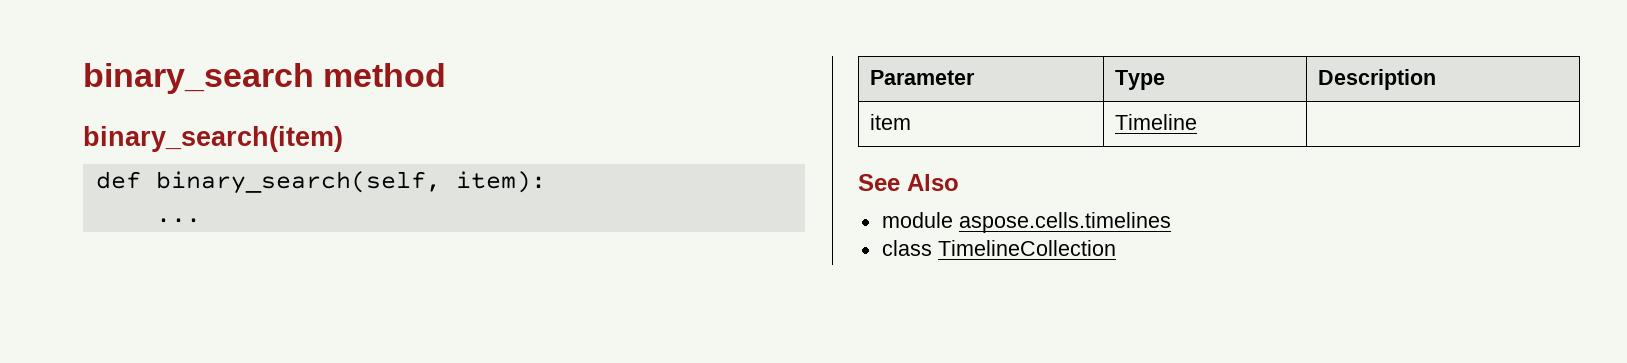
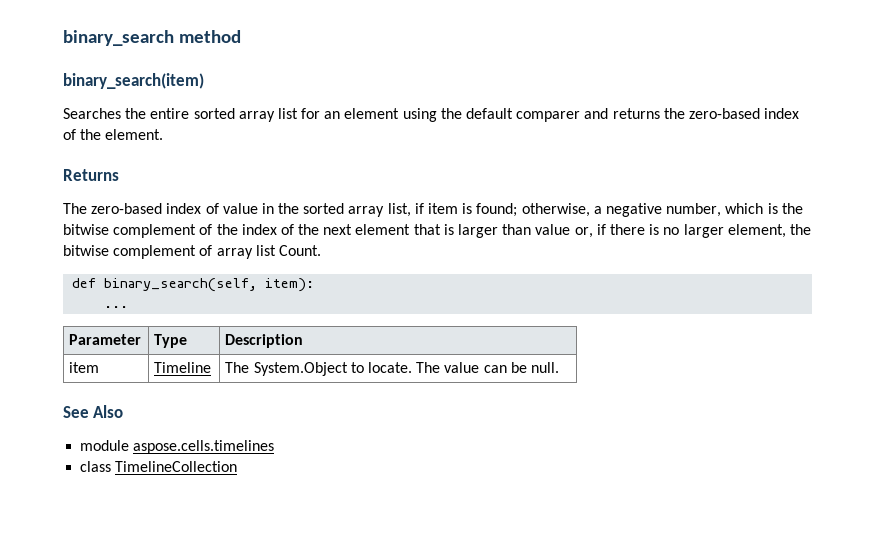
(343, 139) none -> [63,108,800,122] [63,129,164,140] [63,169,119,181] [63,203,803,217] [63,224,811,238] [63,245,321,259] // Searches the entire sorted array list for an element using the default comparer and returns the zero-based index of the element. // Returns // The zero-based index of value in the sorted array list, if item is found; otherwise, a negative number, which is the bitwise complement of the index of the next element that is larger than value or, if there is no larger element, the bitwise complement of array list Count.
(1197, 122) none -> [225,362,559,376] The System.Object to locate. The value can be null.

